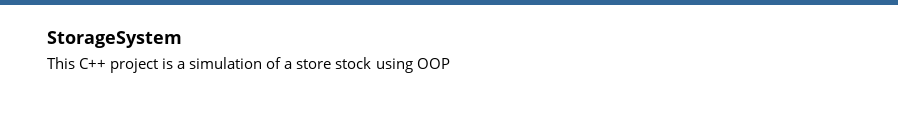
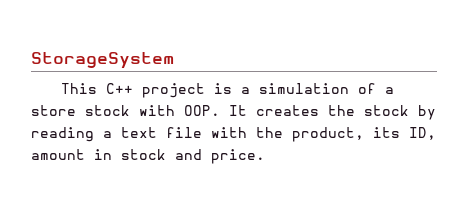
[375,58,450,73] using OOP -> [139,105,436,120] [31,127,436,142] [31,149,265,164] with OOP. It creates the stock by reading a text file with the product, its ID, amount in stock and price.

